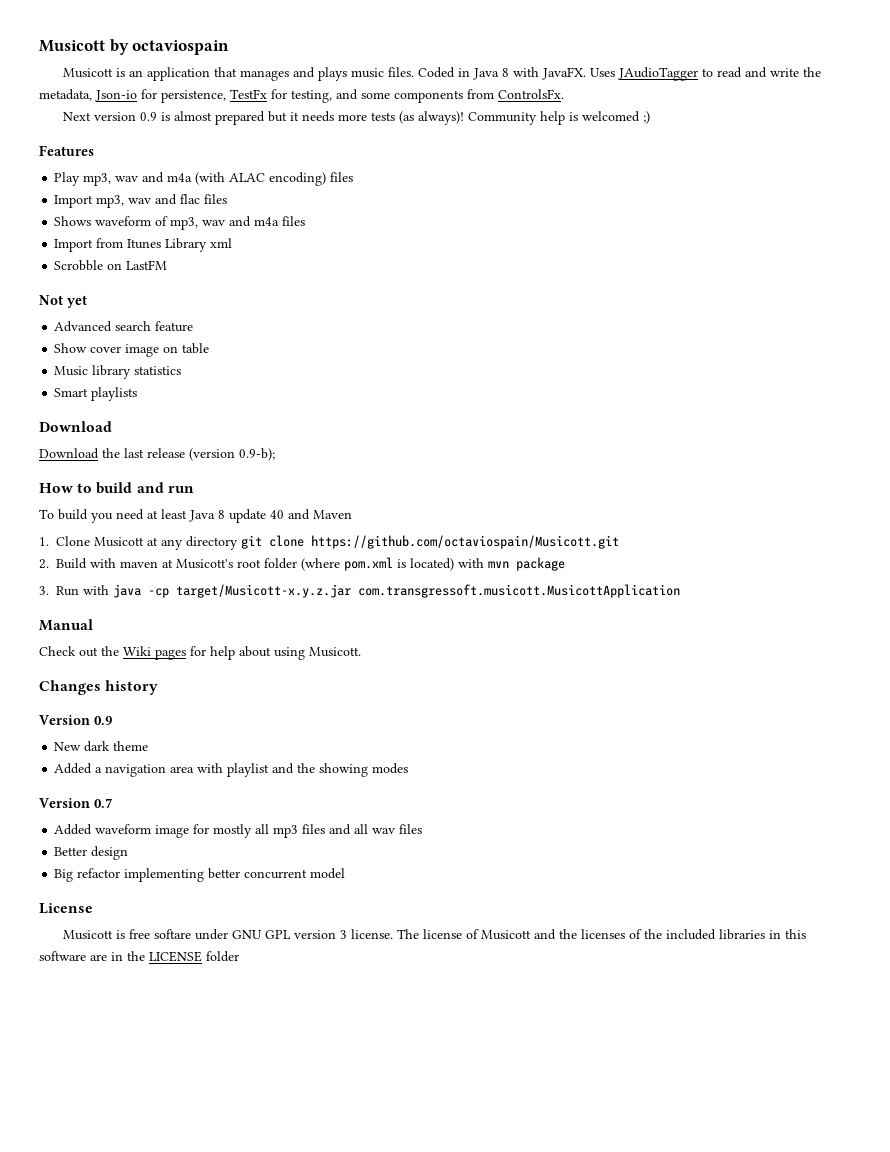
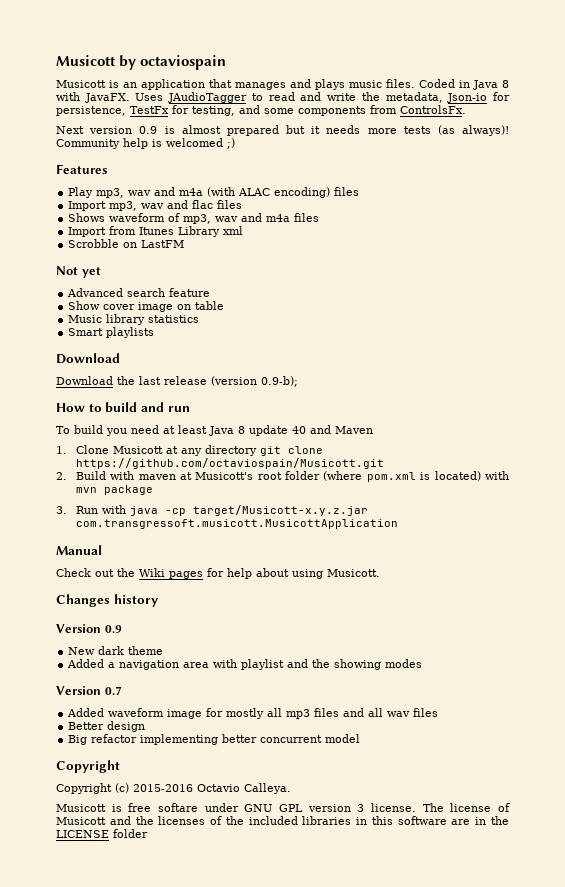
[39,903,93,914] License -> [56,760,120,773] [56,783,291,794] Copyright // Copyright (c) 2015-2016 Octavio Calleya.

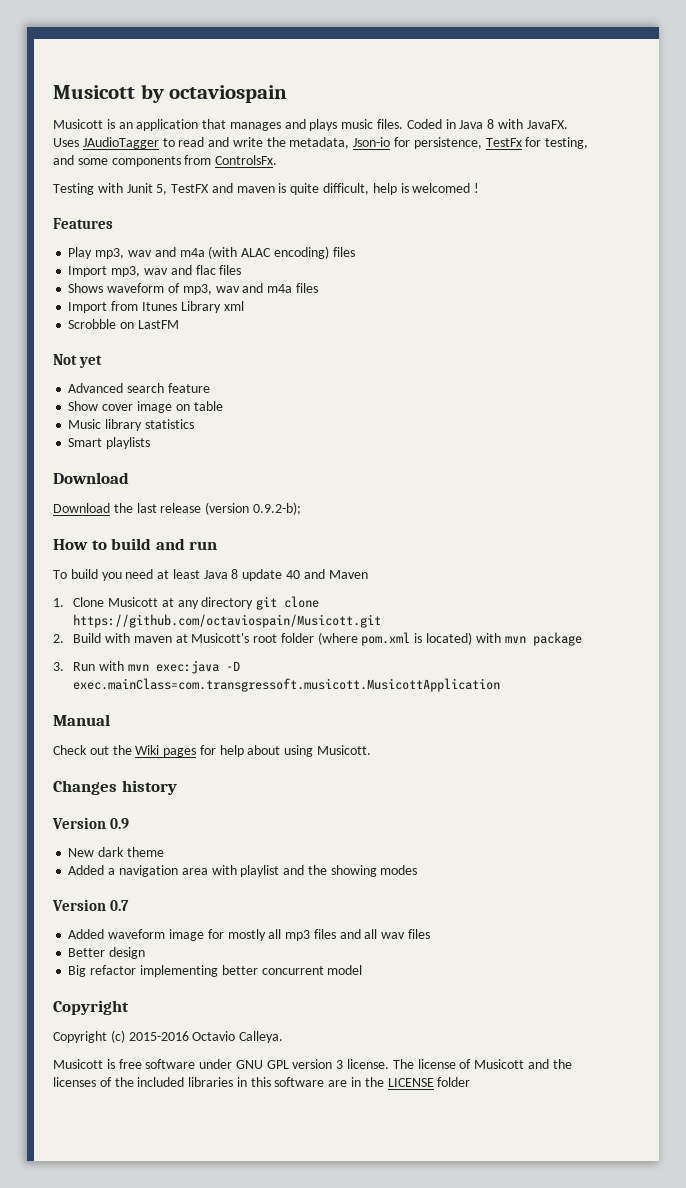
[56,125,510,136] [56,139,120,149] Next version 0.9 is almost prepared but it needs more tests (as always)! Community -> [53,183,370,195] Testing with Junit 5, TestFX and maven is quite difficult,
[227,138,235,149] ;) -> [474,183,480,193] !
[261,376,298,387] 0.9-b); -> [252,502,301,515] 0.9.2-b);
[129,505,368,516] [75,519,398,529] java -cp target/Musicott-x.y.z.jar com.transgressoft.musicott.MusicottApplication -> [127,660,240,674] [73,678,501,692] mvn exec:java -D exec.mainClass=com.transgressoft.musicott.MusicottApplication
[158,803,198,812] softare -> [145,1059,196,1069] software

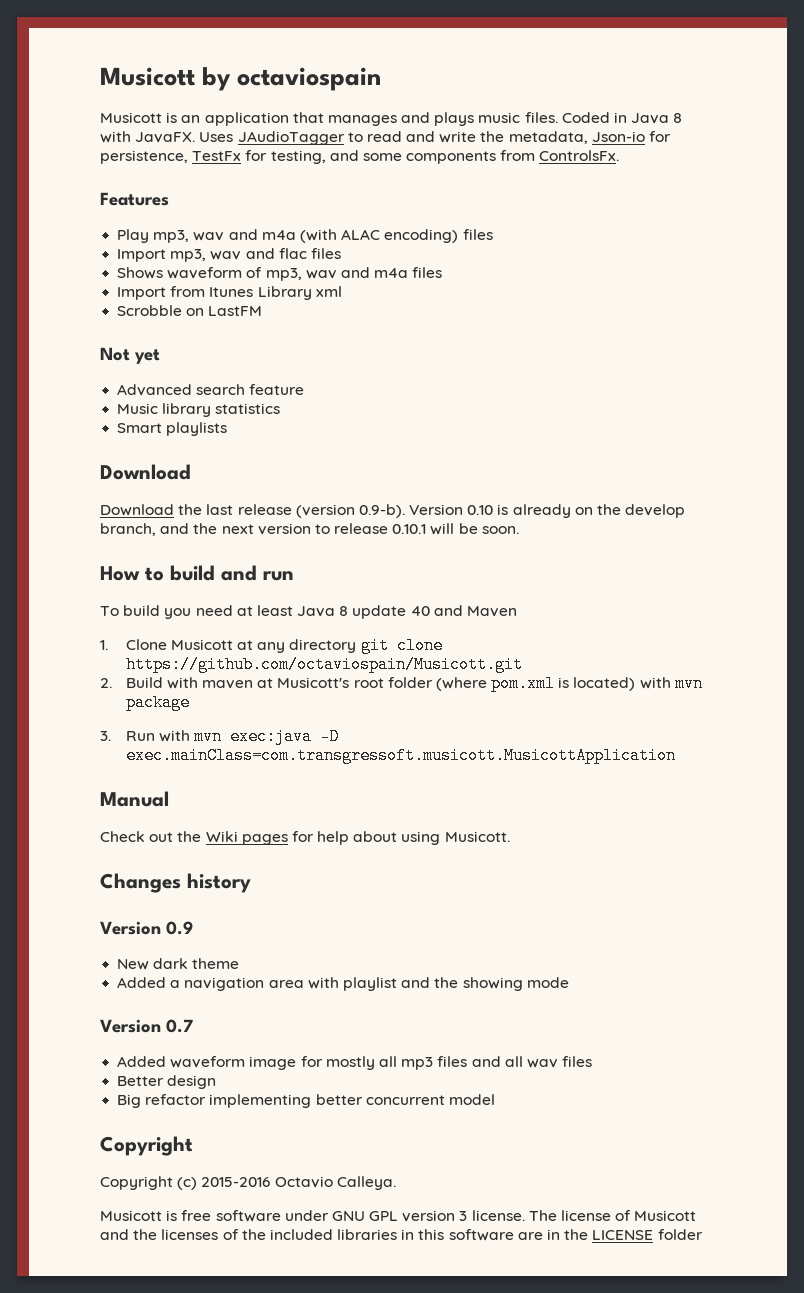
[53,183,480,195] // Testing with Junit 5, TestFX and maven is quite difficult, help is welcomed ! -> (620, 155) none
[68,401,223,413] // Show cover image on table -> (305, 389) none
[252,502,301,515] 0.9.2-b); -> [358,504,686,518] [100,523,519,536] 0.9-b). Version 0.10 is already on the develop branch, and the next version to release 0.10.1 will be soon.
[380,865,418,875] modes -> [526,977,569,988] mode

